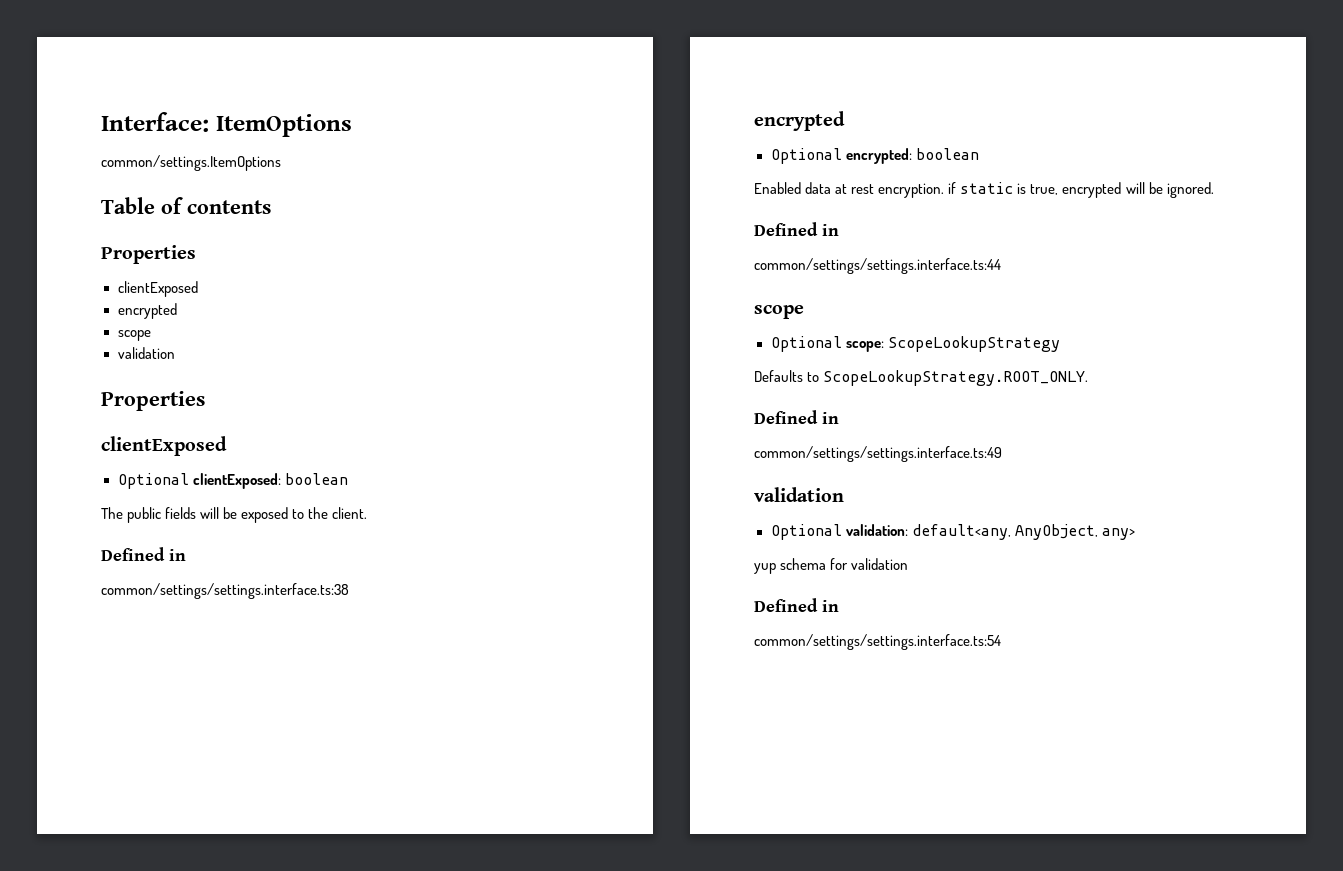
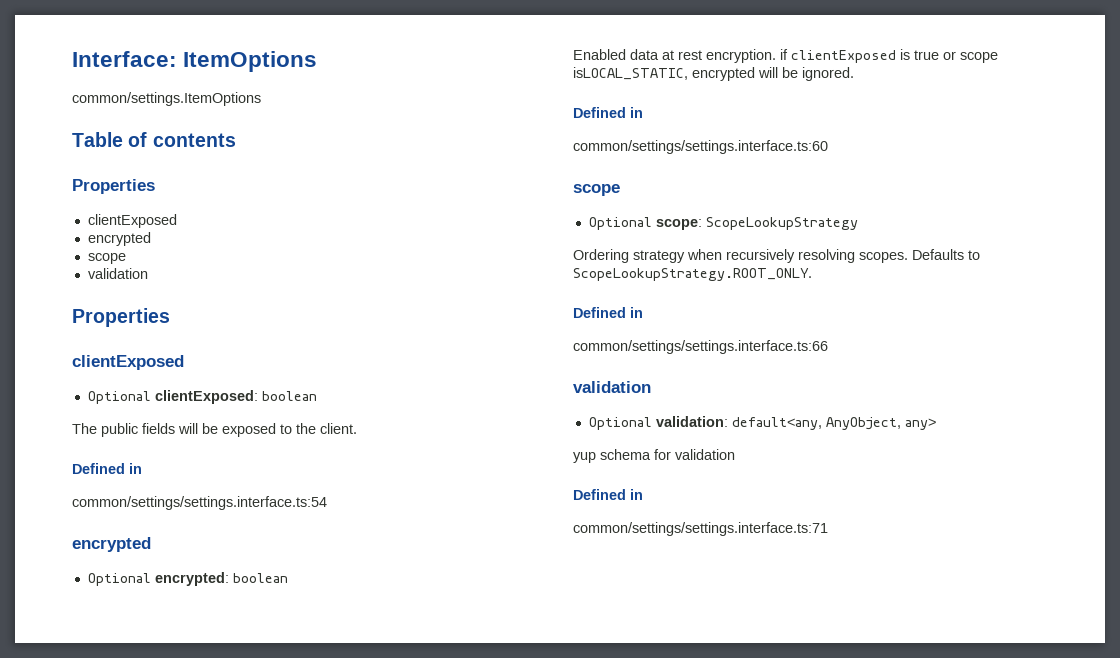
[101,583,349,599] common/settings/settings.interface.ts:38 -> [72,496,327,510] common/settings/settings.interface.ts:54
[960,182,1059,195] static is true, -> [791,49,998,63] [573,67,688,80] clientExposed is true or scope isLOCAL_STATIC,
[754,258,1001,274] common/settings/settings.interface.ts:44 -> [573,140,828,154] common/settings/settings.interface.ts:60
(1060, 344) none -> [573,249,908,263] Ordering strategy when recursively resolving scopes.
[754,446,1002,462] common/settings/settings.interface.ts:49 -> [573,340,828,354] common/settings/settings.interface.ts:66
[754,634,1001,650] common/settings/settings.interface.ts:54 -> [573,522,828,536] common/settings/settings.interface.ts:71

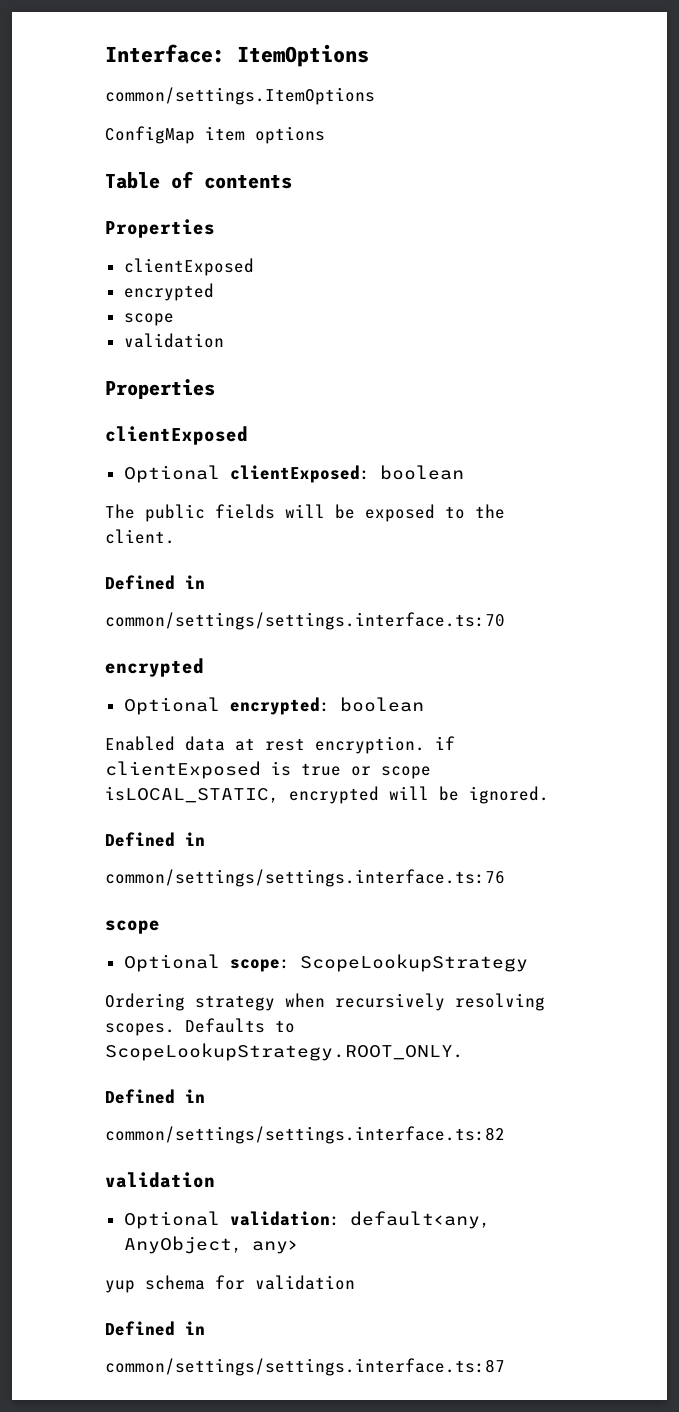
(261, 99) none -> [105,126,325,144] // ConfigMap item options
[72,496,327,510] common/settings/settings.interface.ts:54 -> [105,612,505,630] common/settings/settings.interface.ts:70
[573,140,828,154] common/settings/settings.interface.ts:60 -> [105,869,505,887] common/settings/settings.interface.ts:76
[573,340,828,354] common/settings/settings.interface.ts:66 -> [105,1126,505,1144] common/settings/settings.interface.ts:82
[573,522,828,536] common/settings/settings.interface.ts:71 -> [105,1358,505,1376] common/settings/settings.interface.ts:87

